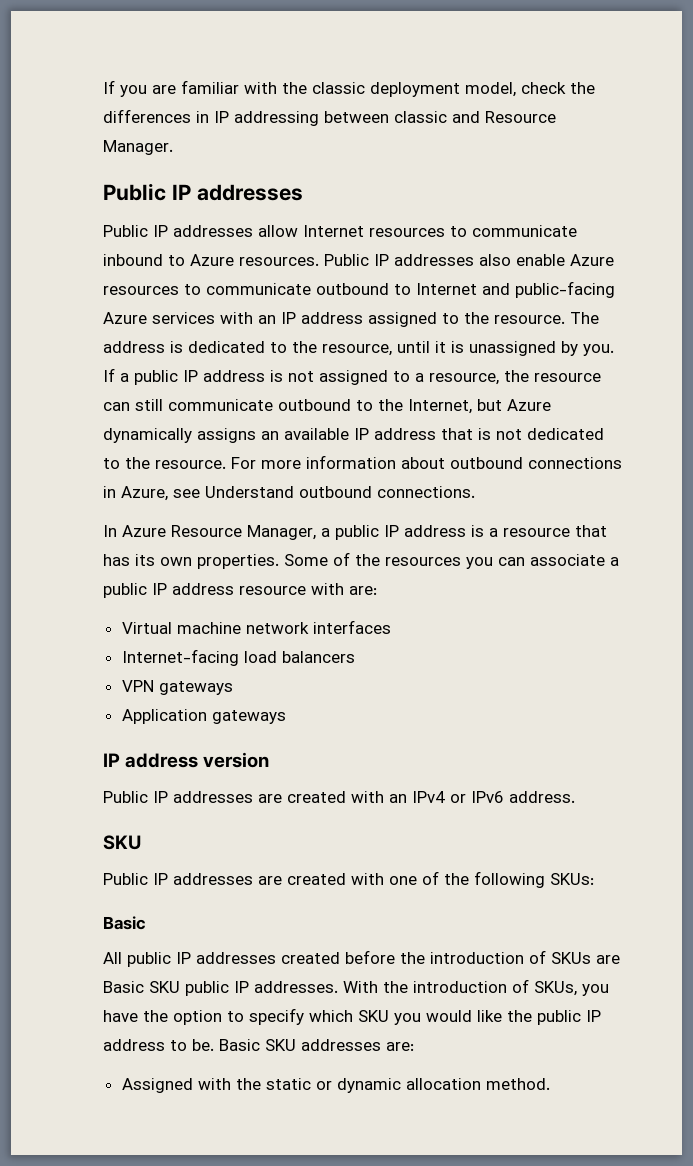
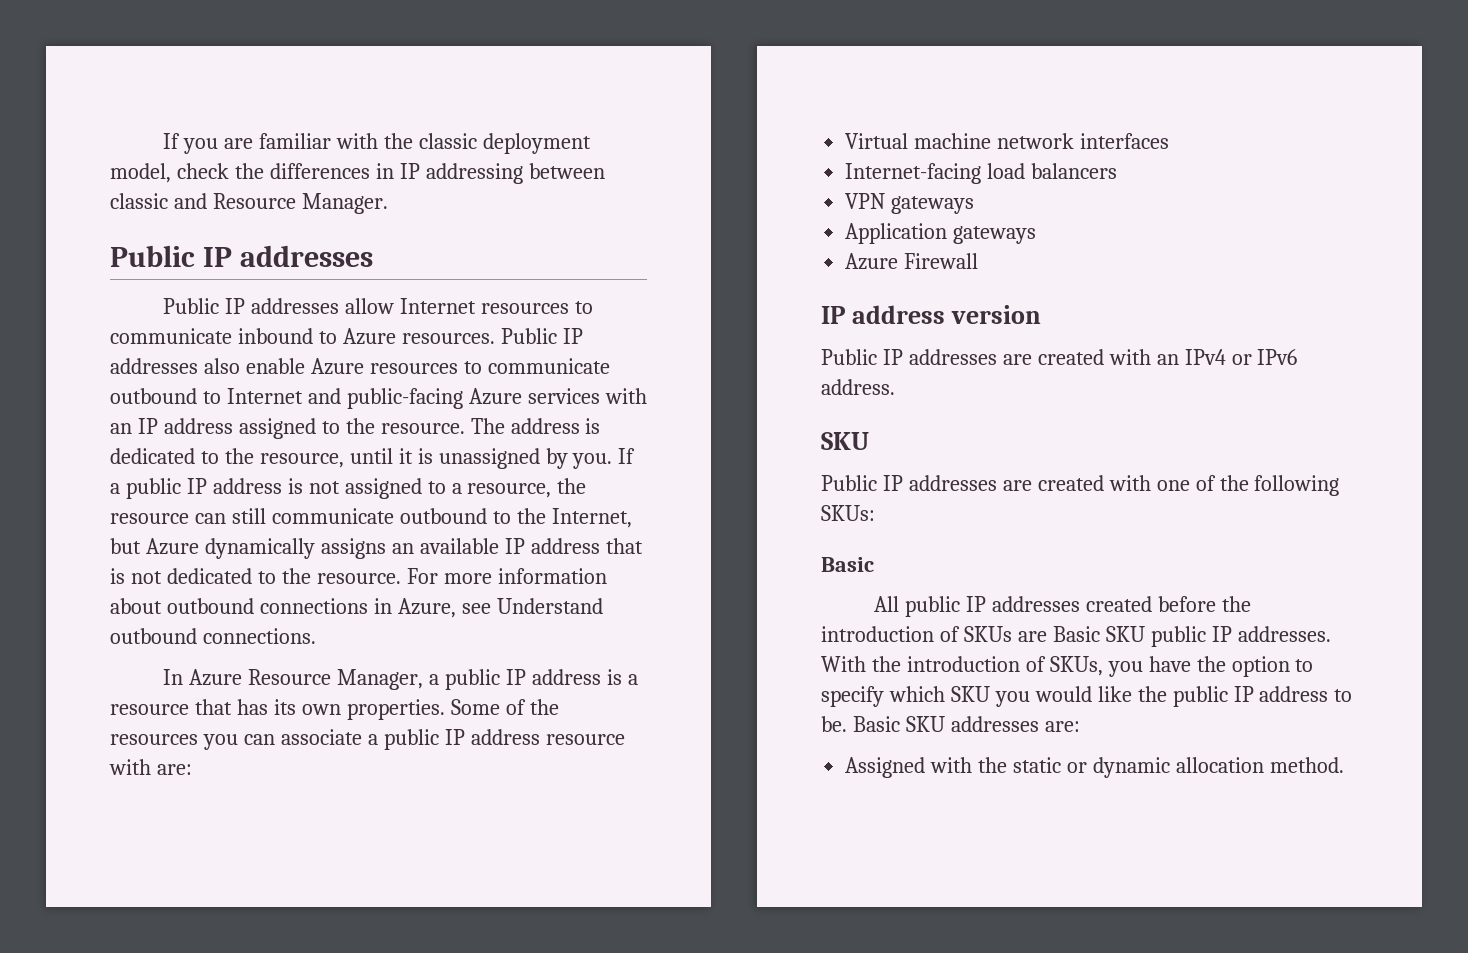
(286, 717) none -> [845,253,979,270] // Azure Firewall

